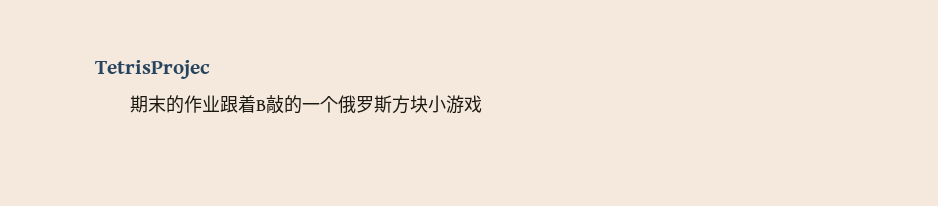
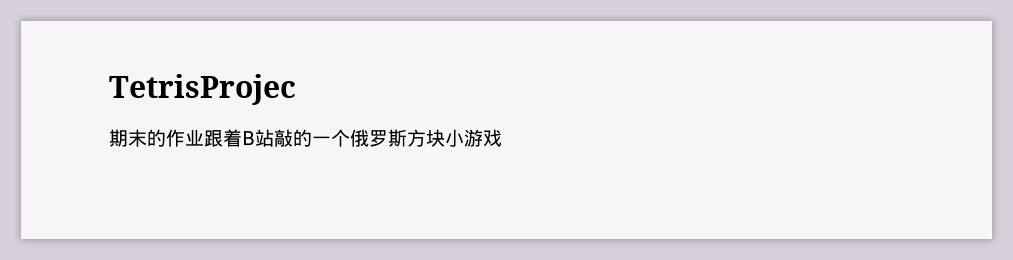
(266, 105) none -> [255,129,274,147] 站

